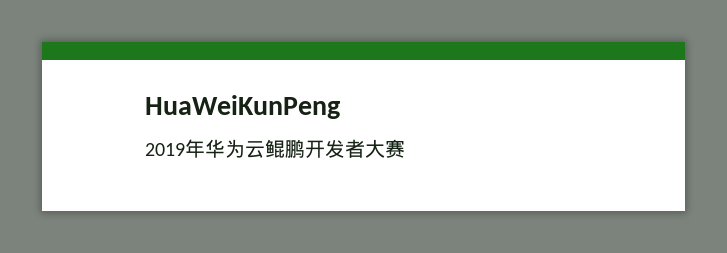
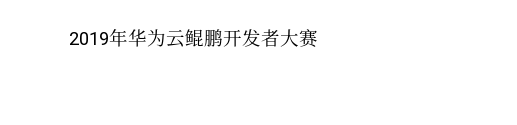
[145,95,340,119] HuaWeiKunPeng // -> (69, 38) none

